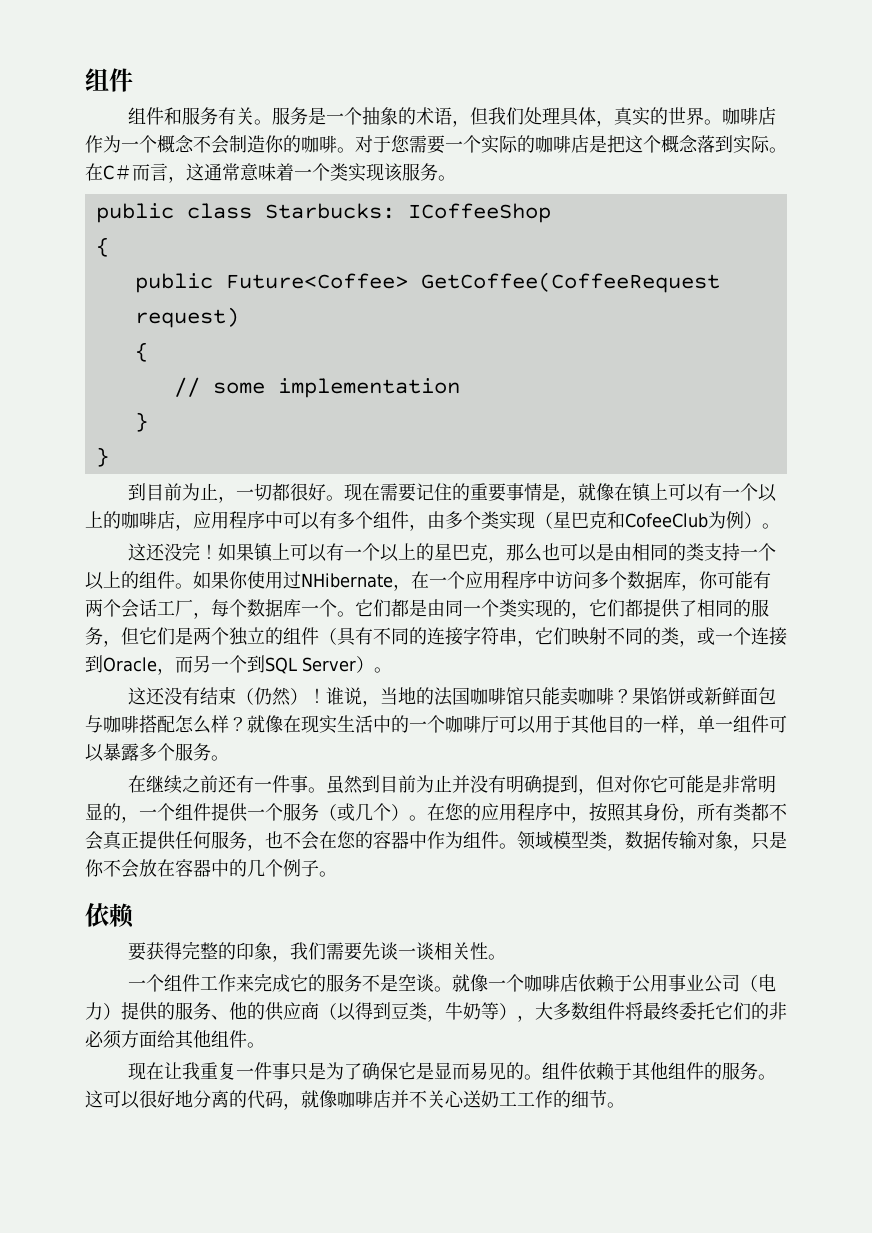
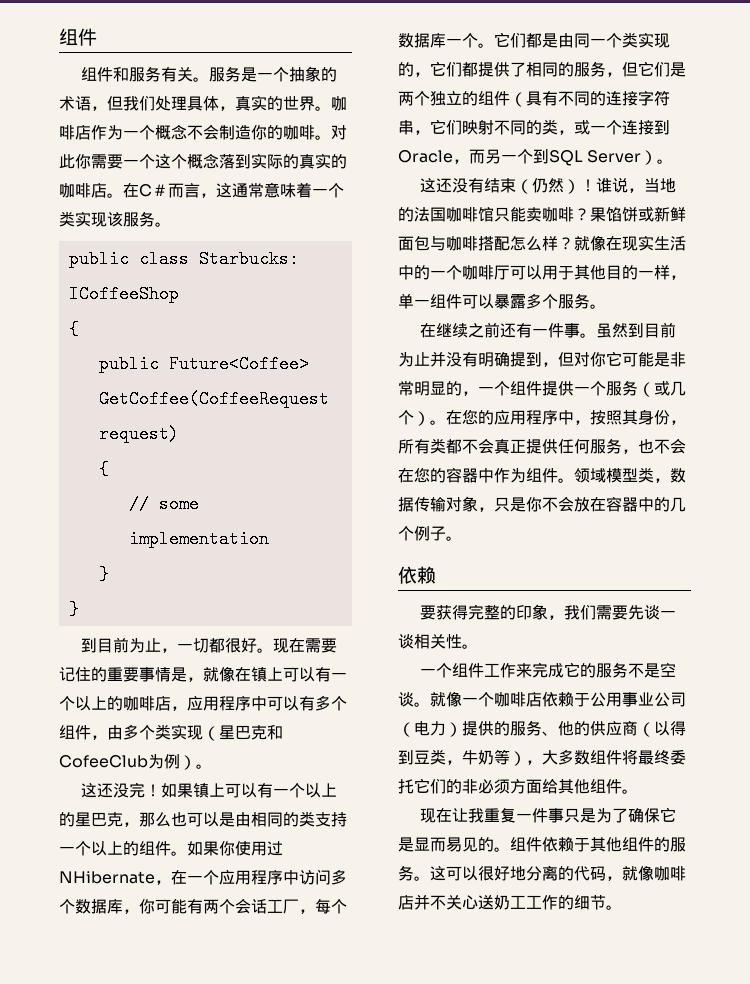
[373,135,410,153] 于您 -> [59,154,91,169] 此你
[481,134,625,154] 实际的咖啡店是把 -> (155, 161) none
(770, 144) none -> [283,153,347,169] [59,183,107,198] 的真实的咖啡店

